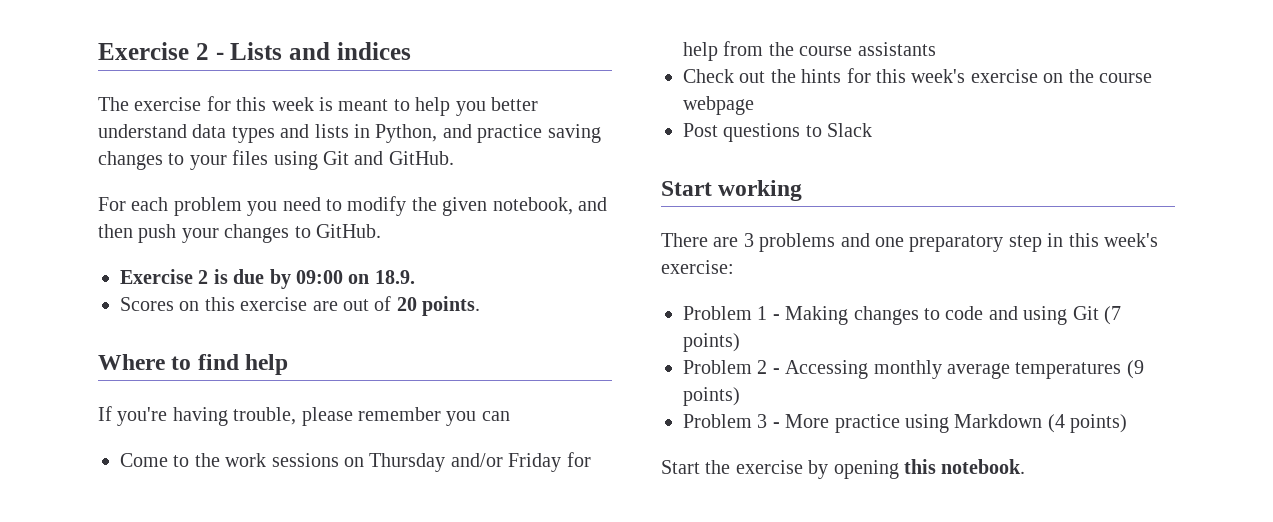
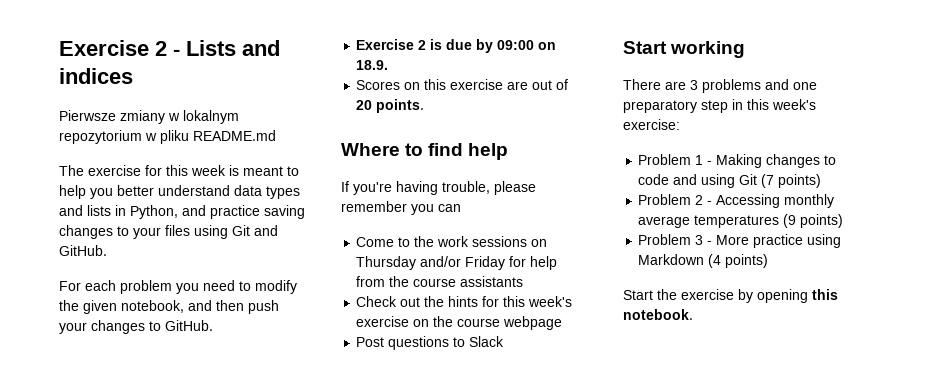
(411, 51) none -> [59,110,239,124] [59,130,276,144] // Pierwsze zmiany w lokalnym repozytorium w pliku README.md

